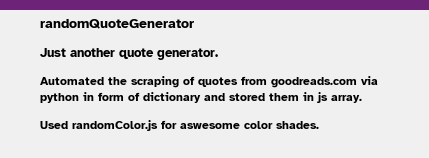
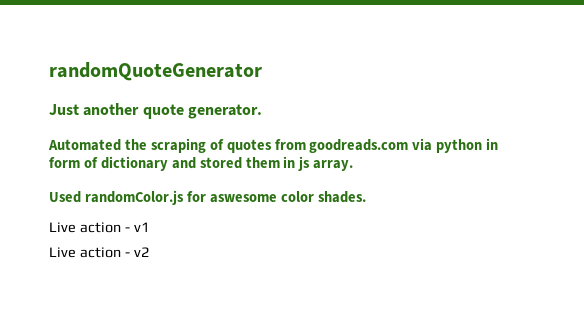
(319, 125) none -> [49,222,149,233] [49,247,149,258] // Live action - v1 // Live action - v2

